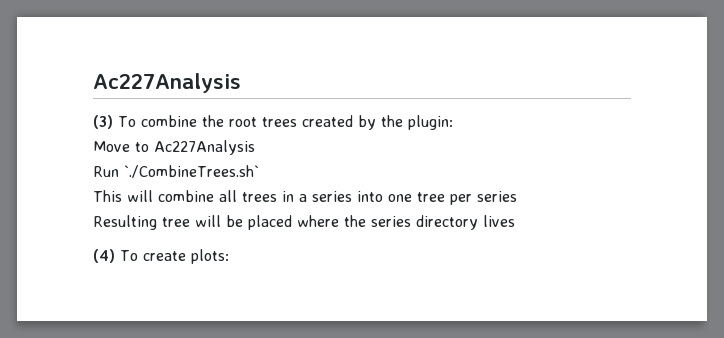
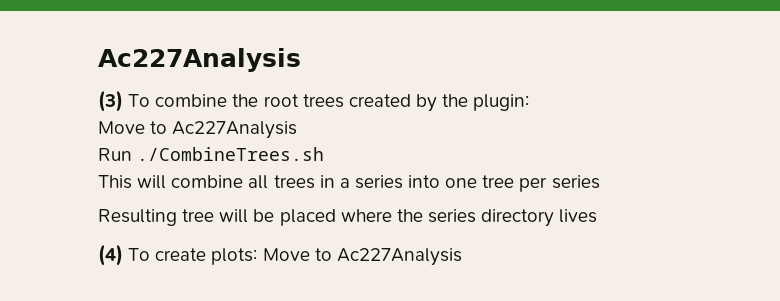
[124,165,259,178] `./CombineTrees.sh` -> [137,147,325,161] ./CombineTrees.sh
(229, 256) none -> [262,248,462,266] Move to Ac227Analysis

